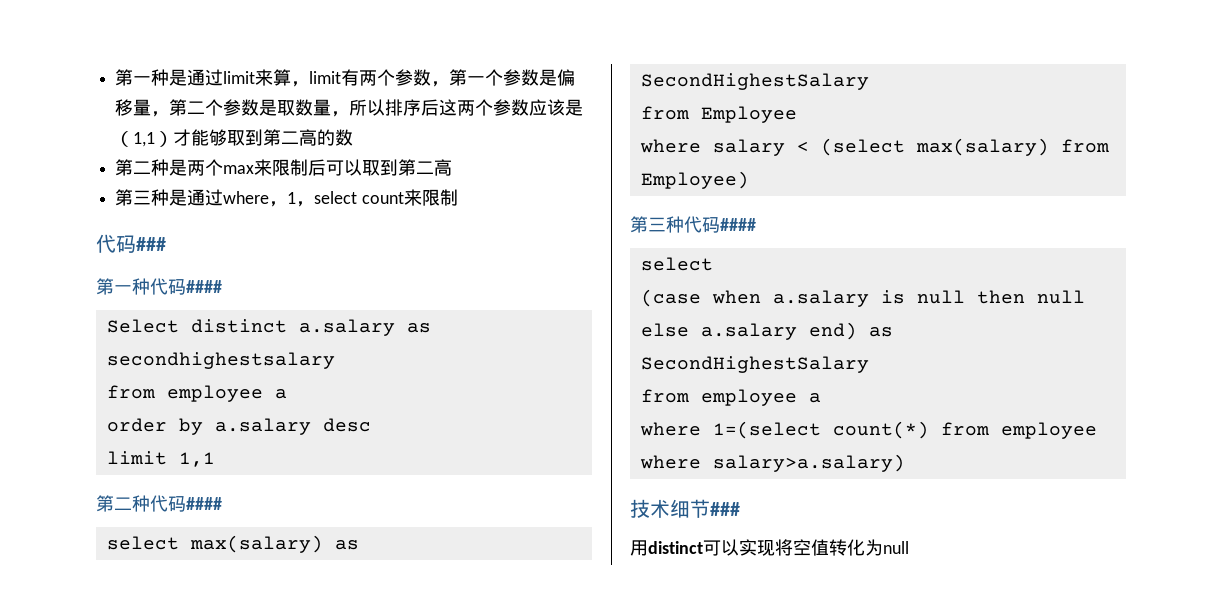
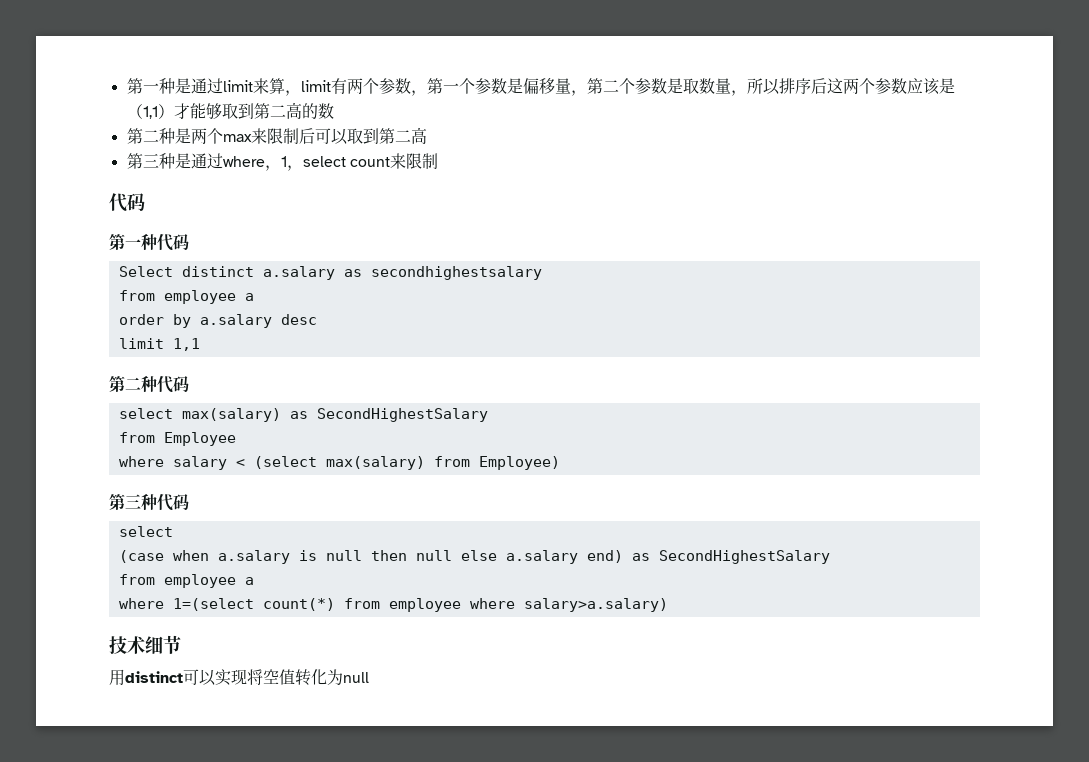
[136,237,166,251] ### -> (145, 202) none
[186,280,222,293] #### -> (189, 242) none
[186,497,222,510] #### -> (189, 384) none
[720,218,756,231] #### -> (189, 502) none
[710,502,740,516] ### -> (181, 644) none

